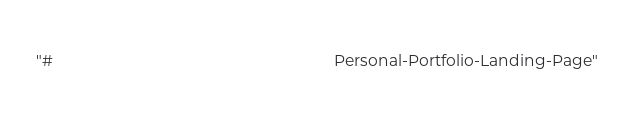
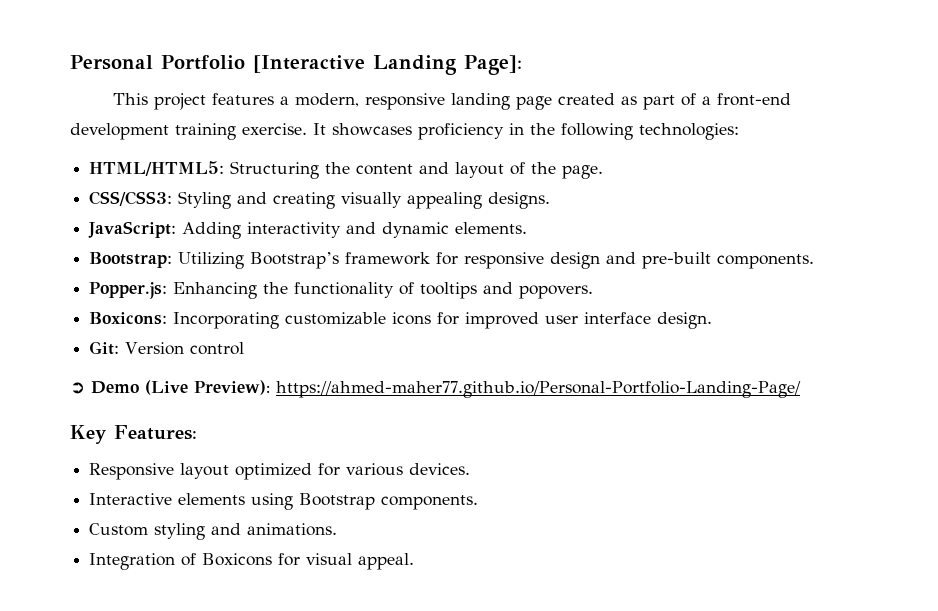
[36,54,598,69] "# Personal-Portfolio-Landing-Page" -> [70,55,522,75] [112,93,791,110] [70,123,739,140] [89,161,604,179] [89,191,551,209] [88,221,528,239] [89,252,815,269] [89,282,594,299] [89,312,713,329] [89,341,245,355] [70,380,801,398] [70,425,197,444] [89,463,471,480] [89,493,479,510] [89,523,338,540] [89,553,415,570] Personal Portfolio [Interactive Landing Page]: // This project features a modern, responsive landing page created as part of a front-end development training exercise. It showcases proficiency in the following technologies: // HTML/HTML5: Structuring the content and layout of the page. // CSS/CSS3: Styling and creating visually appealing designs. // JavaScript: Adding interactivity and dynamic elements. // Bootstrap: Utilizing Bootstrap’s framework for responsive design and pre-built components. // Popper.js: Enhancing the functionality of tooltips and popovers. // Boxicons: Incorporating customizable icons for improved user interface design. // Git: Version control // ➲ Demo (Live Preview): https://ahmed-maher77.github.io/Personal-Portfolio-Landing-Page/ // Key Features: // Responsive layout optimized for various devices. // Interactive elements using Bootstrap components. // Custom styling and animations. // Integration of Boxicons for visual appeal.

